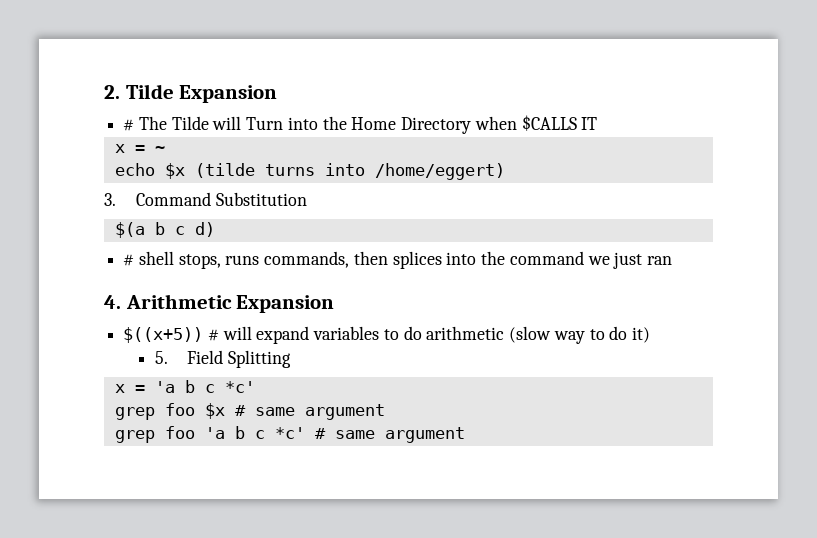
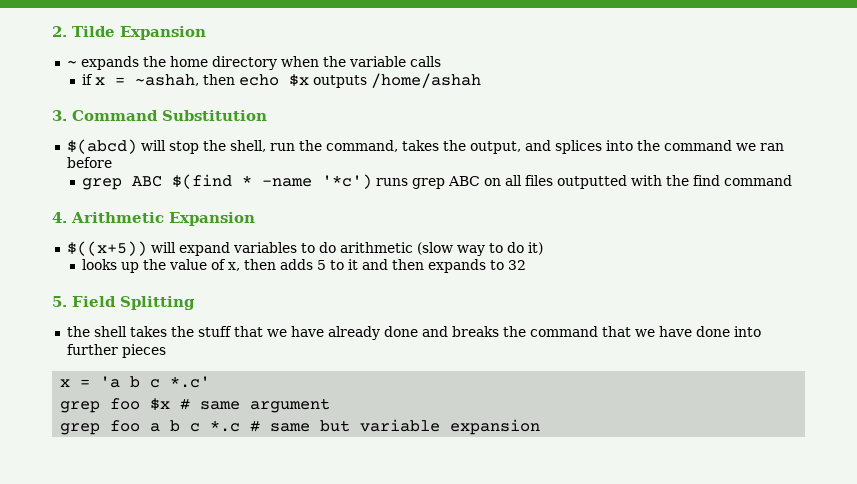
[123,115,598,134] [114,144,165,153] [114,163,505,180] [104,192,307,206] [114,222,215,238] [123,251,388,269] # The Tilde will Turn into the Home Directory when $CALLS IT // x = ~ // echo $x (tilde turns into /home/eggert) // 3. Command Substitution // $(a b c d) // # shell stops, runs commands, then -> [66,56,441,70] [81,73,481,88] [52,110,267,121] [66,139,551,154] ~ expands the home directory when the variable calls // if x = ~ashah, then echo $x outputs /home/ashah // 3. Command Substitution // $(abcd) will stop the shell, run the command, takes the output, and
[613,252,643,269] just -> (756, 147) none
(672, 260) none -> [66,157,112,168] [81,174,792,190] before // grep ABC $(find * -name '*c') runs grep ABC on all files outputted with the find command
[207,329,219,341] # -> (147, 248) none
[155,350,291,368] 5. Field Splitting -> [81,259,526,273] [52,296,195,310] [66,326,761,340] [66,344,166,358] looks up the value of x, then adds 5 to it and then expands to 32 // 5. Field Splitting // the shell takes the stuff that we have already done and breaks the command that we have done into further pieces
[224,381,255,393] *c' -> [170,376,211,388] *.c'
[204,426,465,443] 'a b c *c' # same argument -> [150,419,541,435] a b c *.c # same but variable expansion

